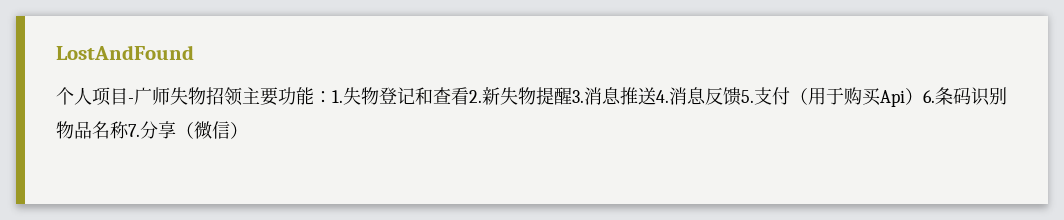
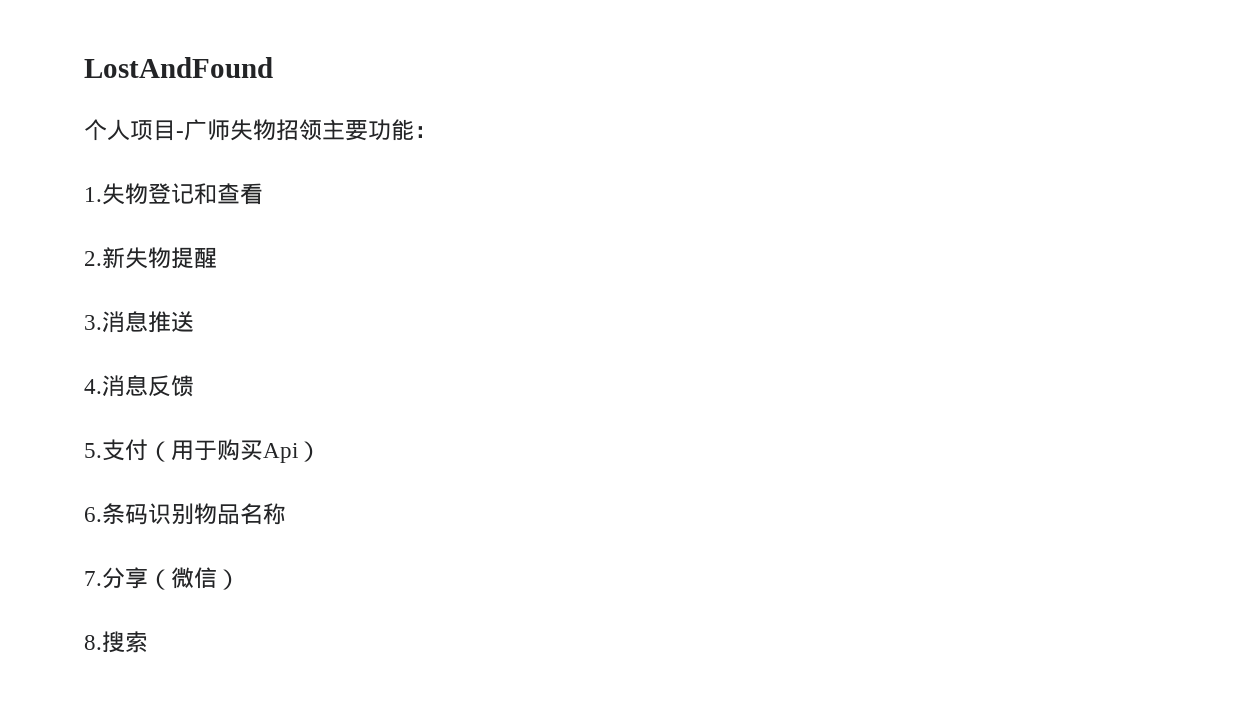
(332, 97) none -> (437, 132) //
(469, 96) none -> (263, 194) //
(572, 96) none -> (217, 258) //
(656, 96) none -> (194, 321) //
(741, 96) none -> (194, 386) //
(923, 96) none -> (321, 451) //
(129, 130) none -> (286, 514) //
(248, 130) none -> [84,631,148,653] // 8.搜索

